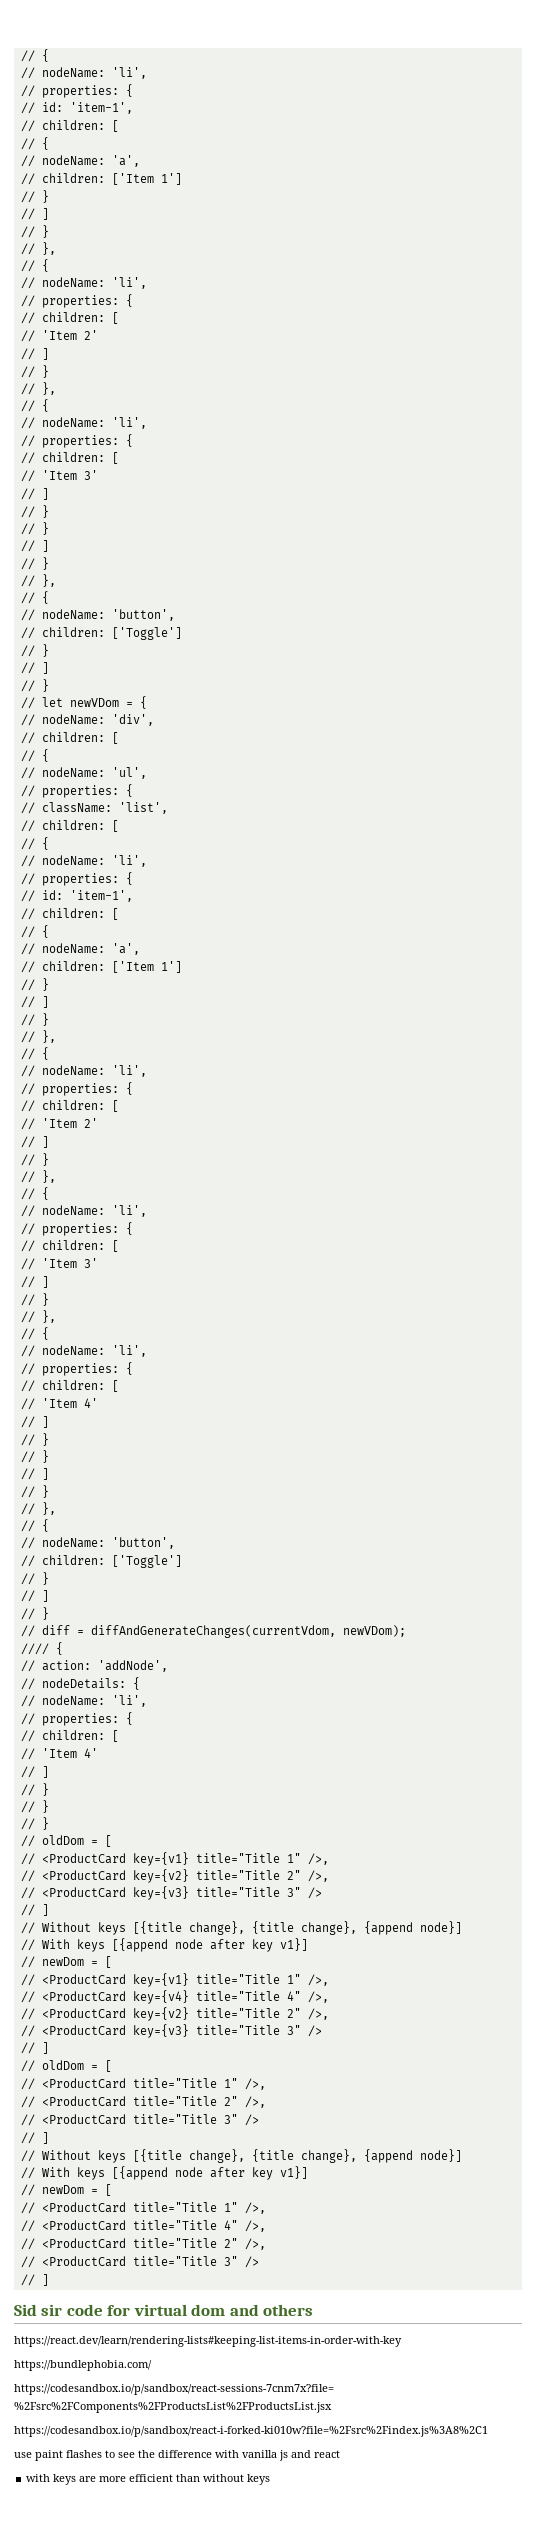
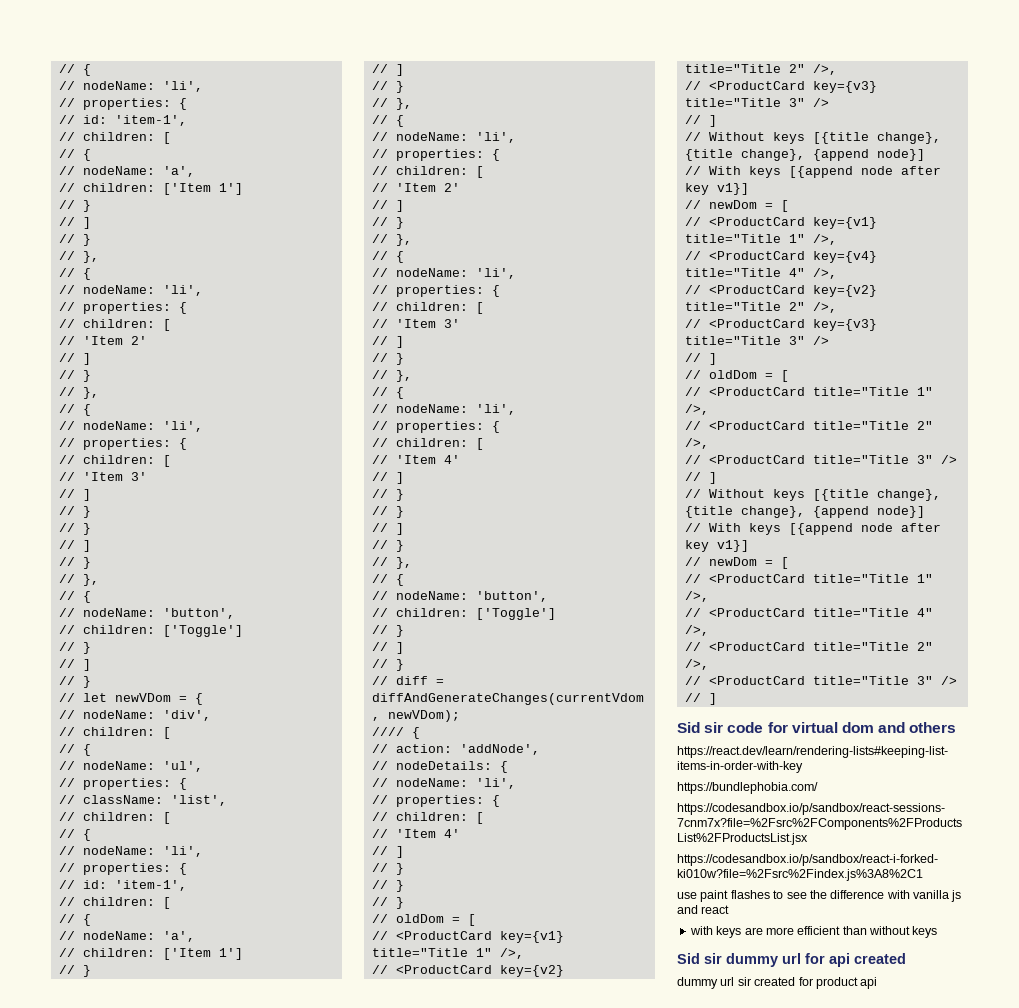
(271, 2479) none -> [677,953,906,967] [677,977,878,989] // Sid sir dummy url for api created // dummy url sir created for product api

